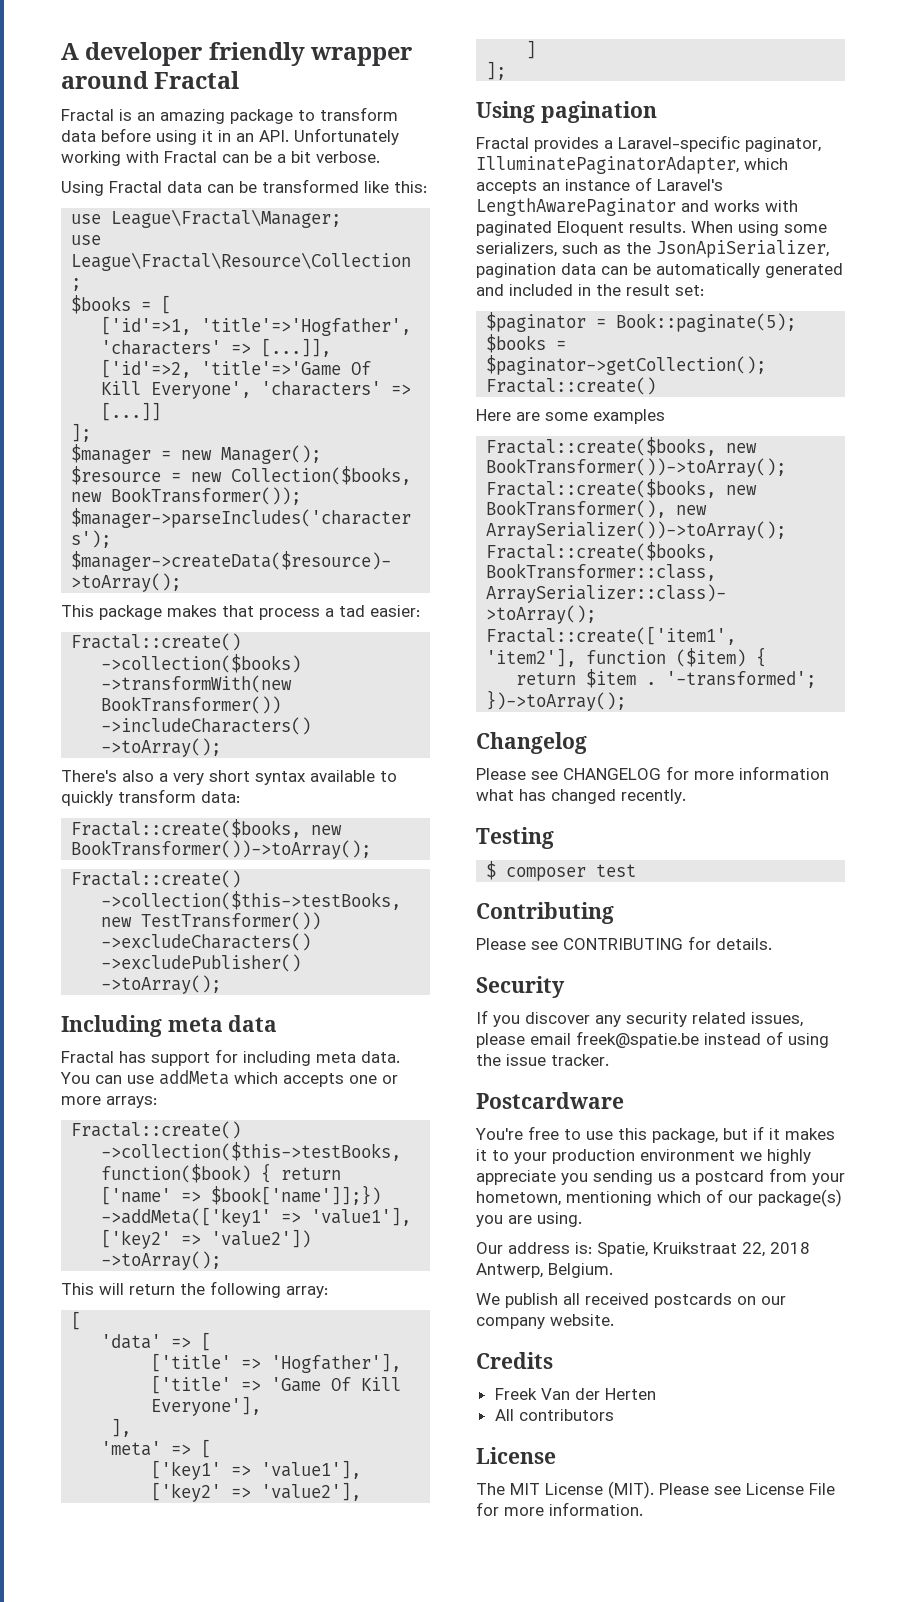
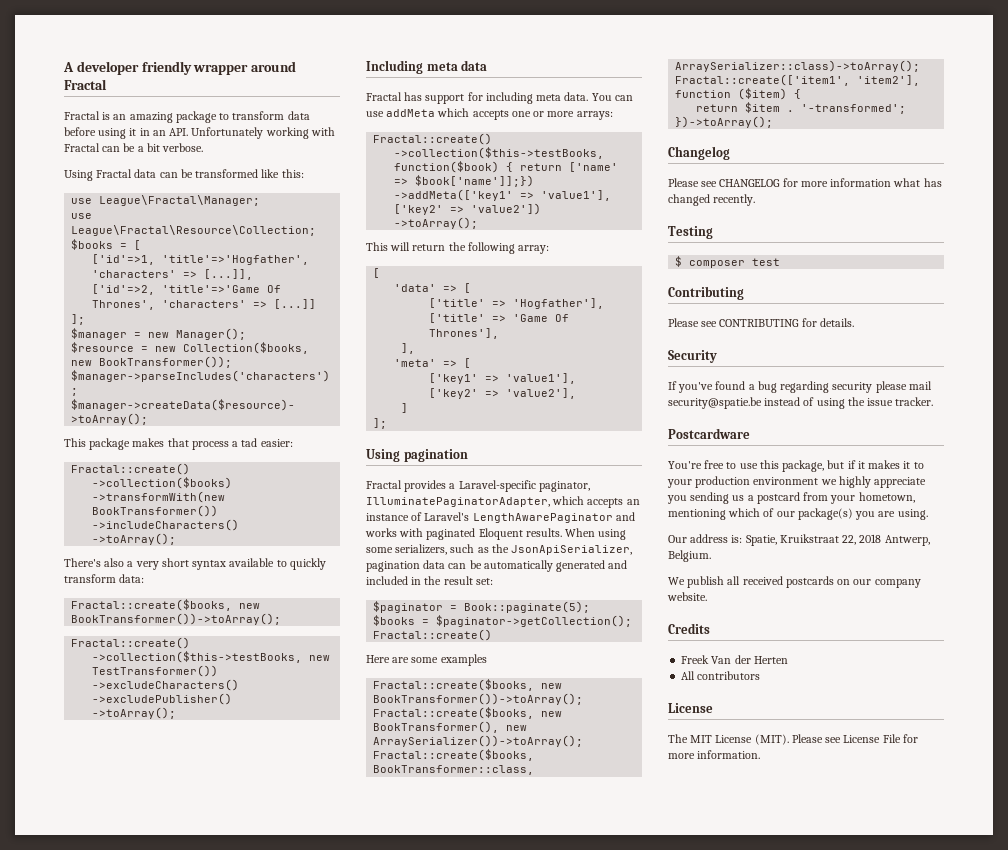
[101,381,252,399] Kill Everyone', -> [92,300,156,310] Thrones',
[361,1377,402,1391] [151,1396,262,1416] Kill Everyone'], -> [429,328,500,339] Thrones'],
[493,1012,803,1027] [476,1031,699,1048] you discover any security related issues, please email freek@spatie.be -> [678,381,932,393] [668,397,762,409] you've found a bug regarding security please mail security@spatie.be

